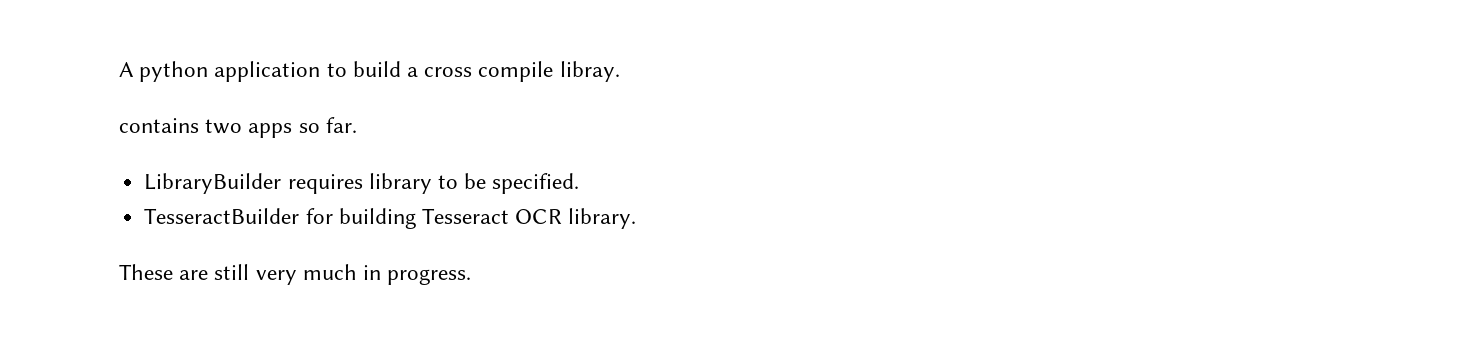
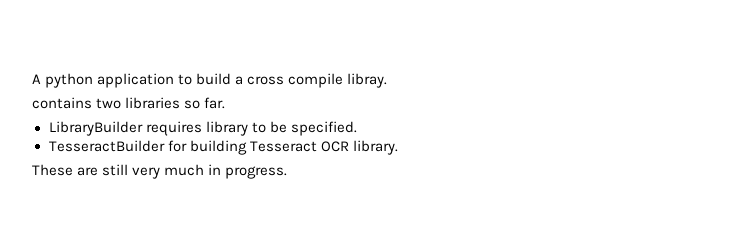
[248,123,293,138] apps -> [125,97,181,109] libraries

